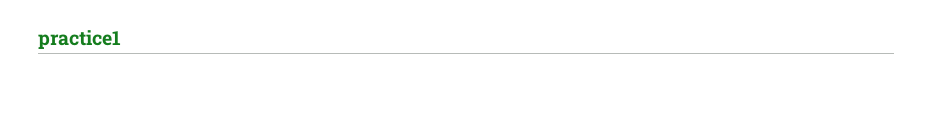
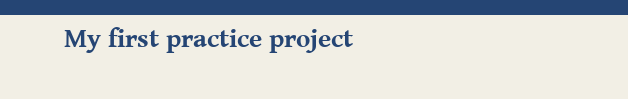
[38,30,121,49] practice1 -> [64,27,354,53] My first practice project

